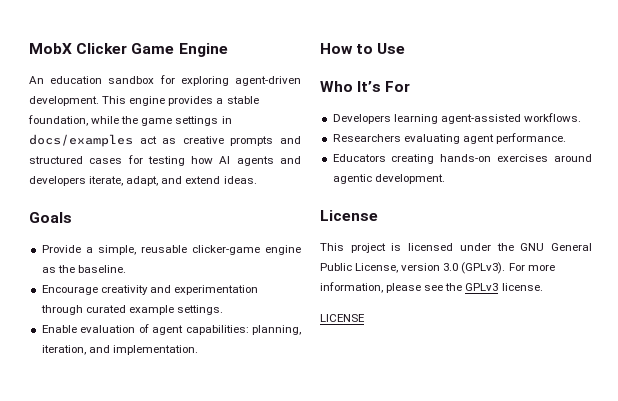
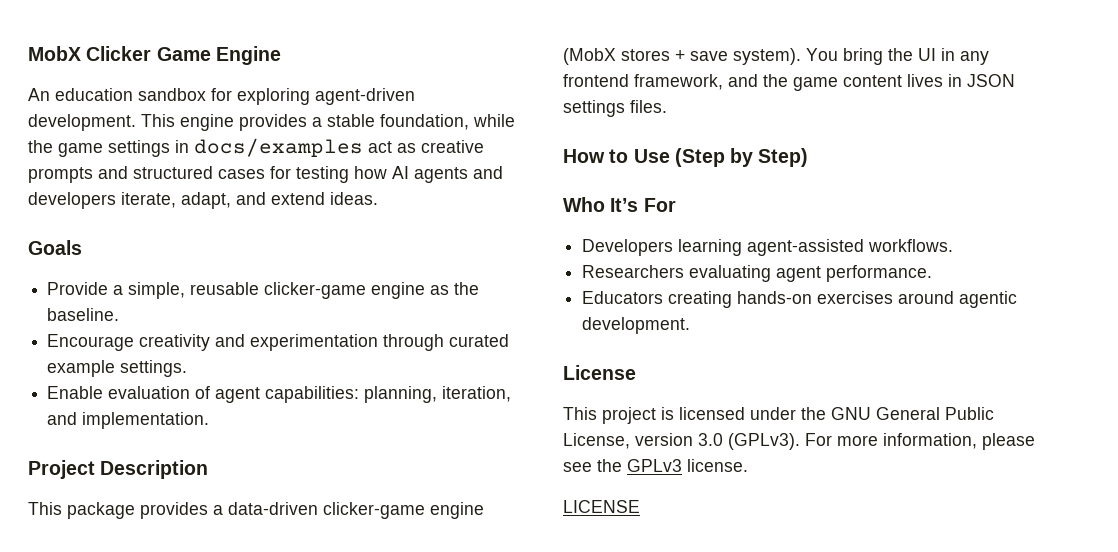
(198, 350) none -> [28,460,209,479] [28,502,484,519] [563,48,989,65] [563,74,1015,91] [563,100,667,117] // Project Description // This package provides a data‑driven clicker‑game engine (MobX stores + save system). You bring the UI in any frontend framework, and the game content lives in JSON settings files.
(406, 48) none -> [674,148,809,167] (Step by Step)

